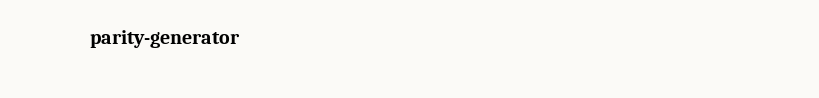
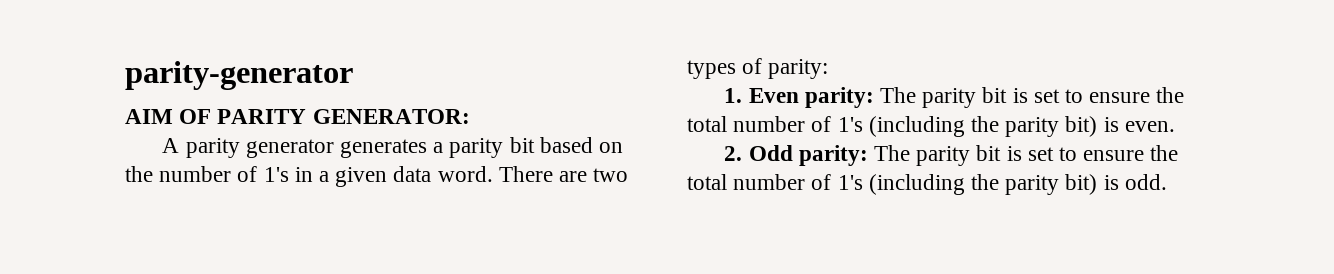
(240, 39) none -> [125,109,470,124] [162,137,624,158] [125,166,629,187] [687,58,829,79] [724,87,1185,108] [687,116,1175,137] [724,145,1179,166] [687,174,1167,195] // AIM OF PARITY GENERATOR: // A parity generator generates a parity bit based on the number of 1's in a given data word. There are two types of parity: // 1. Even parity: The parity bit is set to ensure the total number of 1's (including the parity bit) is even. // 2. Odd parity: The parity bit is set to ensure the total number of 1's (including the parity bit) is odd.

